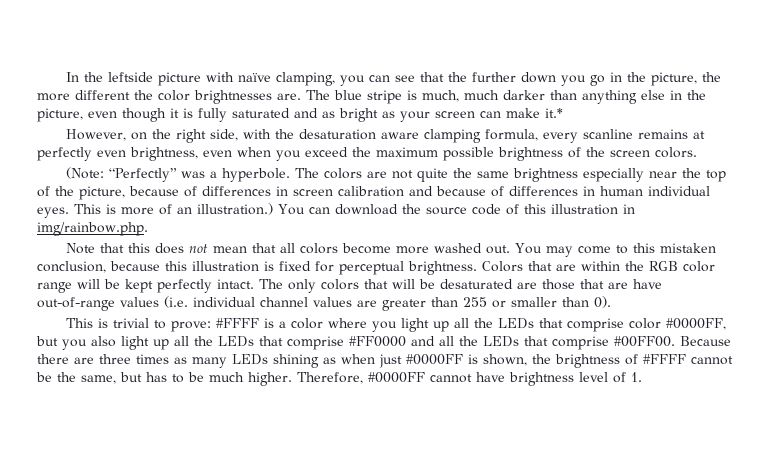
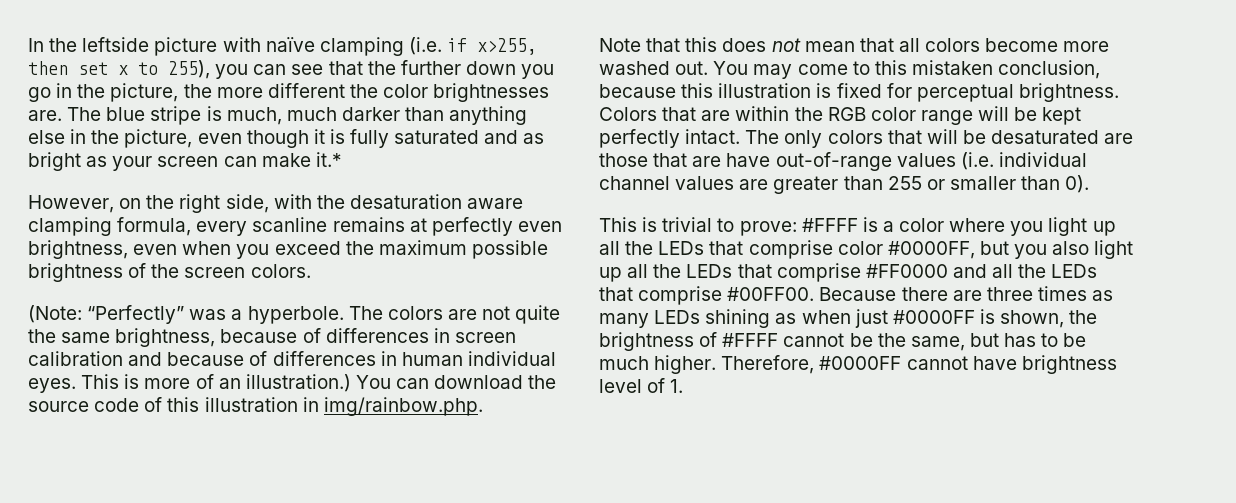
[275,72,335,86] clamping, -> [319,37,538,56] [28,60,210,79] clamping (i.e. if x>255, then set x to 255),
[512,168,726,182] [37,186,125,200] brightness especially near the top of the picture, -> [115,328,216,347] brightness,

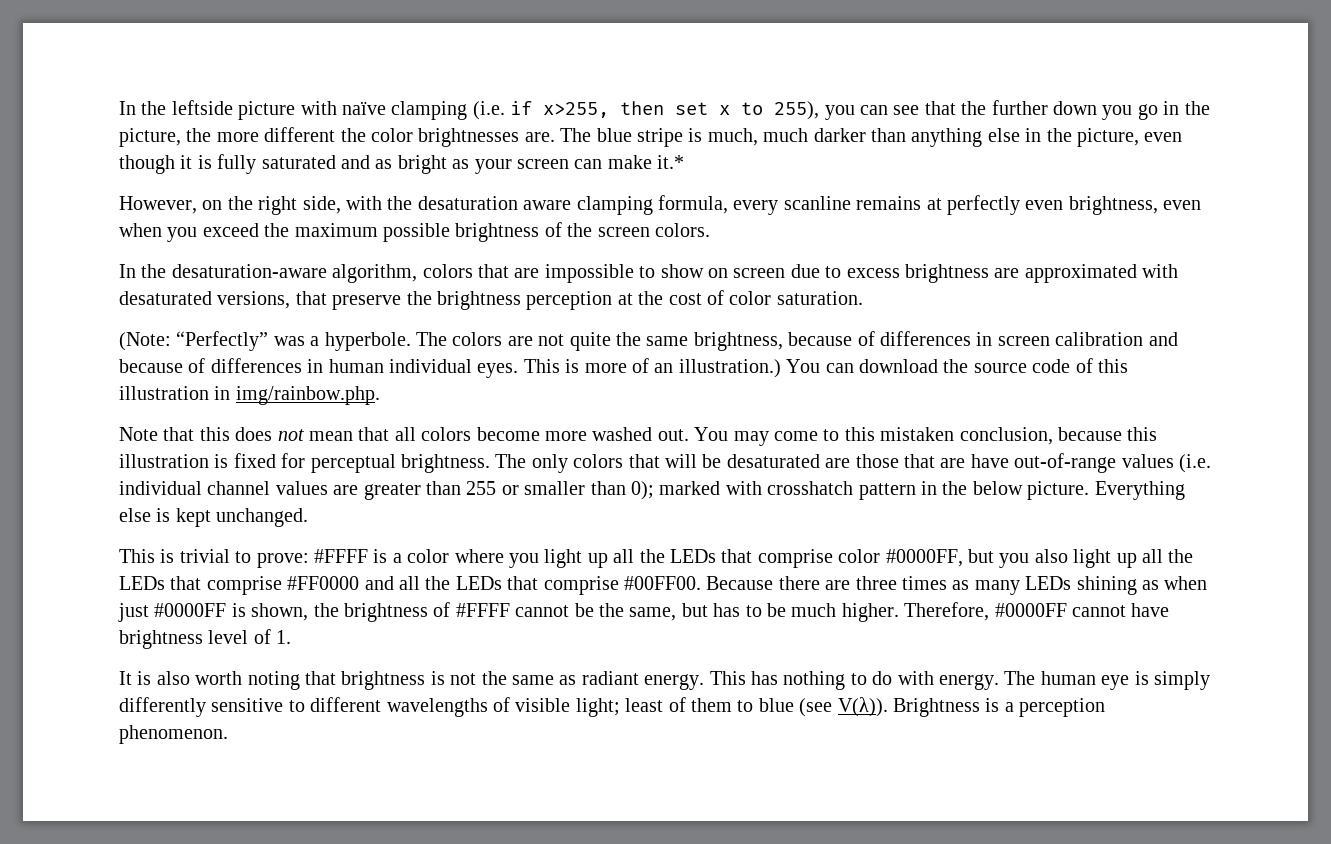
(311, 271) none -> [119,264,1179,283] [119,290,863,310] // In the desaturation-aware algorithm, colors that are impossible to show on screen due to excess brightness are approximated with desaturated versions, that preserve the brightness perception at the cost of color saturation.
[599,106,1082,125] [599,129,741,148] Colors that are within the RGB color range will be kept perfectly intact. -> (490, 463) none
[1065,175,1090,193] 0). -> [630,481,1185,500] [119,508,309,527] 0); marked with crosshatch pattern in the below picture. Everything else is kept unchanged.
(684, 386) none -> [119,671,1210,690] [119,697,1106,717] [119,725,228,744] // It is also worth noting that brightness is not the same as radiant energy. This has nothing to do with energy. The human eye is simply differently sensitive to different wavelengths of visible light; least of them to blue (see V(λ)). Brightness is a perception phenomenon.

